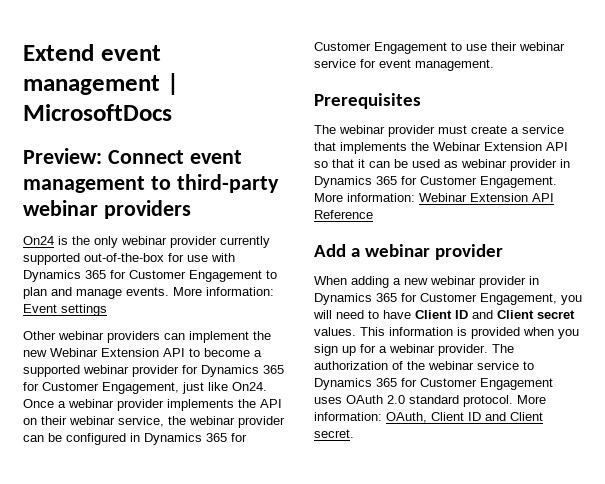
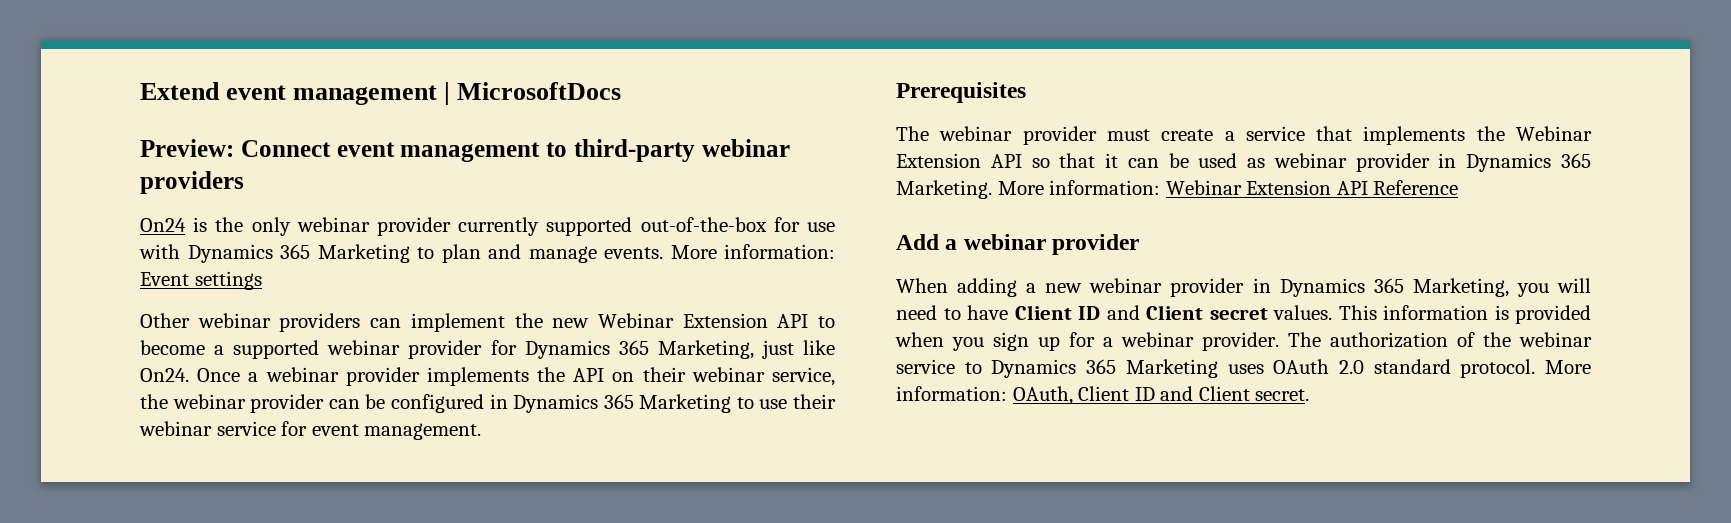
[110,270,262,282] for Customer Engagement -> [317,244,410,263] Marketing
[23,382,179,394] for Customer Engagement, -> [657,340,754,359] Marketing,
[231,433,247,442] [314,42,447,54] for Customer Engagement -> [639,394,732,413] Marketing
[401,176,557,188] for Customer Engagement. -> [896,180,992,199] Marketing.
[401,293,557,305] for Customer Engagement, -> [1412,278,1509,297] Marketing,
[401,378,553,390] for Customer Engagement -> [1125,359,1218,378] Marketing

